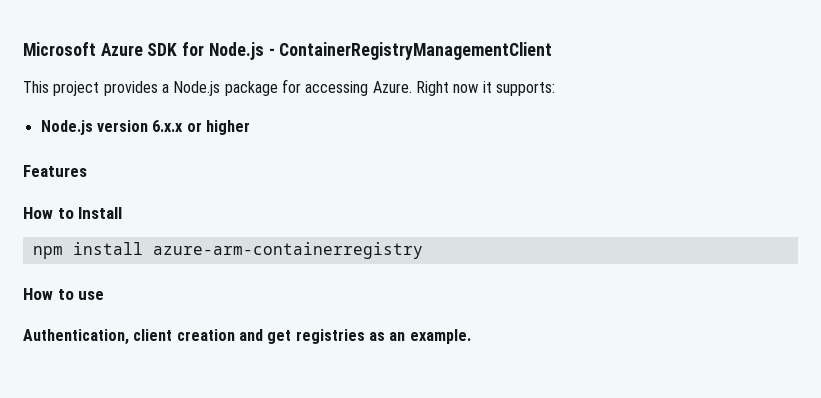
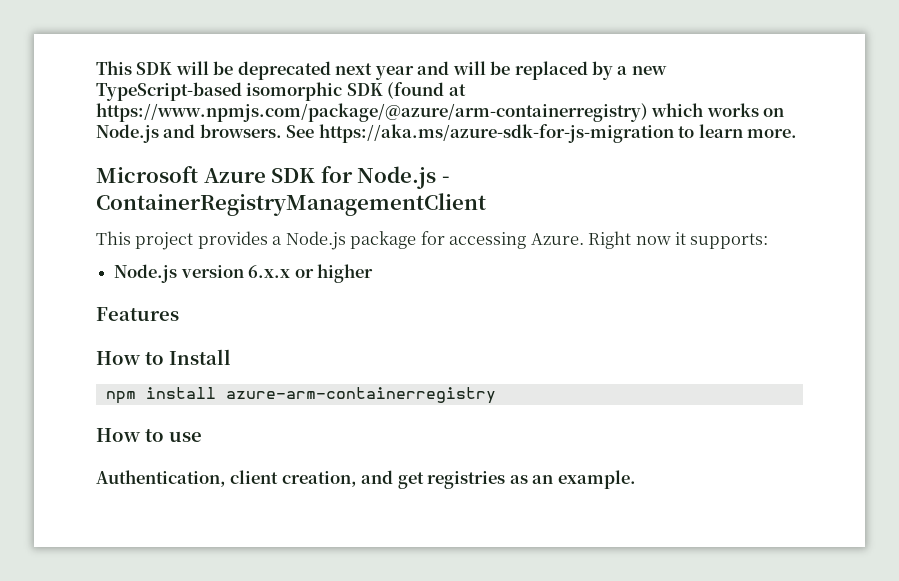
(23, 49) none -> [96,61,667,80] [96,82,466,101] [96,103,785,122] [96,124,798,143] This SDK will be deprecated next year and will be replaced by a new TypeScript-based isomorphic SDK (found at https://www.npmjs.com/package/@azure/arm-containerregistry) which works on Node.js and browsers. See https://aka.ms/azure-sdk-for-js-migration to learn more. //
[176,329,235,341] creation -> [281,471,357,487] creation,

